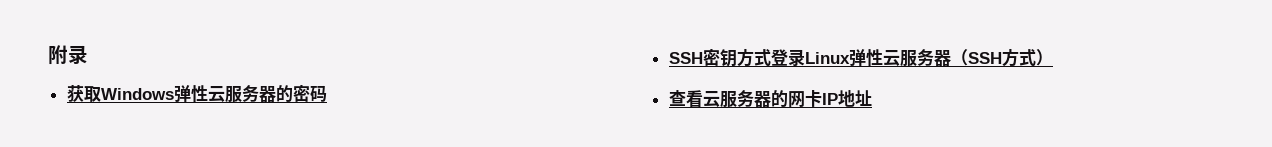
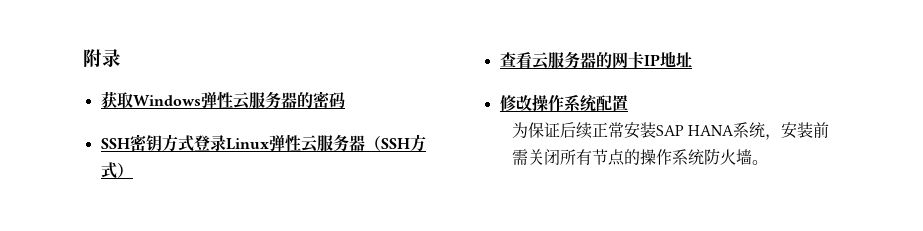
(872, 98) none -> [499,94,628,112] [511,122,830,140] [511,148,768,166] // 修改操作系统配置 // 为保证后续正常安装SAP HANA系统，安装前需关闭所有节点的操作系统防火墙。

